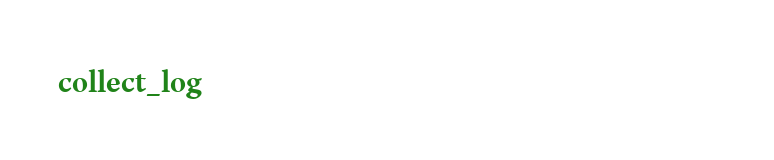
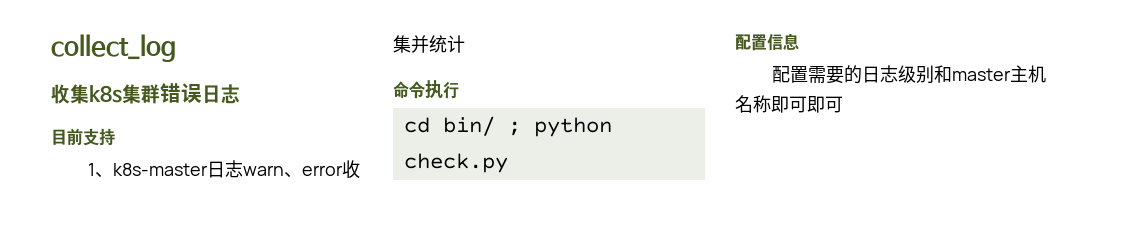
(202, 84) none -> [51,83,240,104] [51,128,115,146] [87,160,360,179] [393,35,465,53] [393,80,459,99] [403,116,612,137] [403,153,508,173] [735,33,799,51] [771,65,1046,84] [735,95,843,113] // 收集k8s集群错误日志 // 目前支持 // 1、k8s-master日志warn、error收集并统计 // 命令执行 // cd bin/ ; python check.py // 配置信息 // 配置需要的日志级别和master主机名称即可即可

